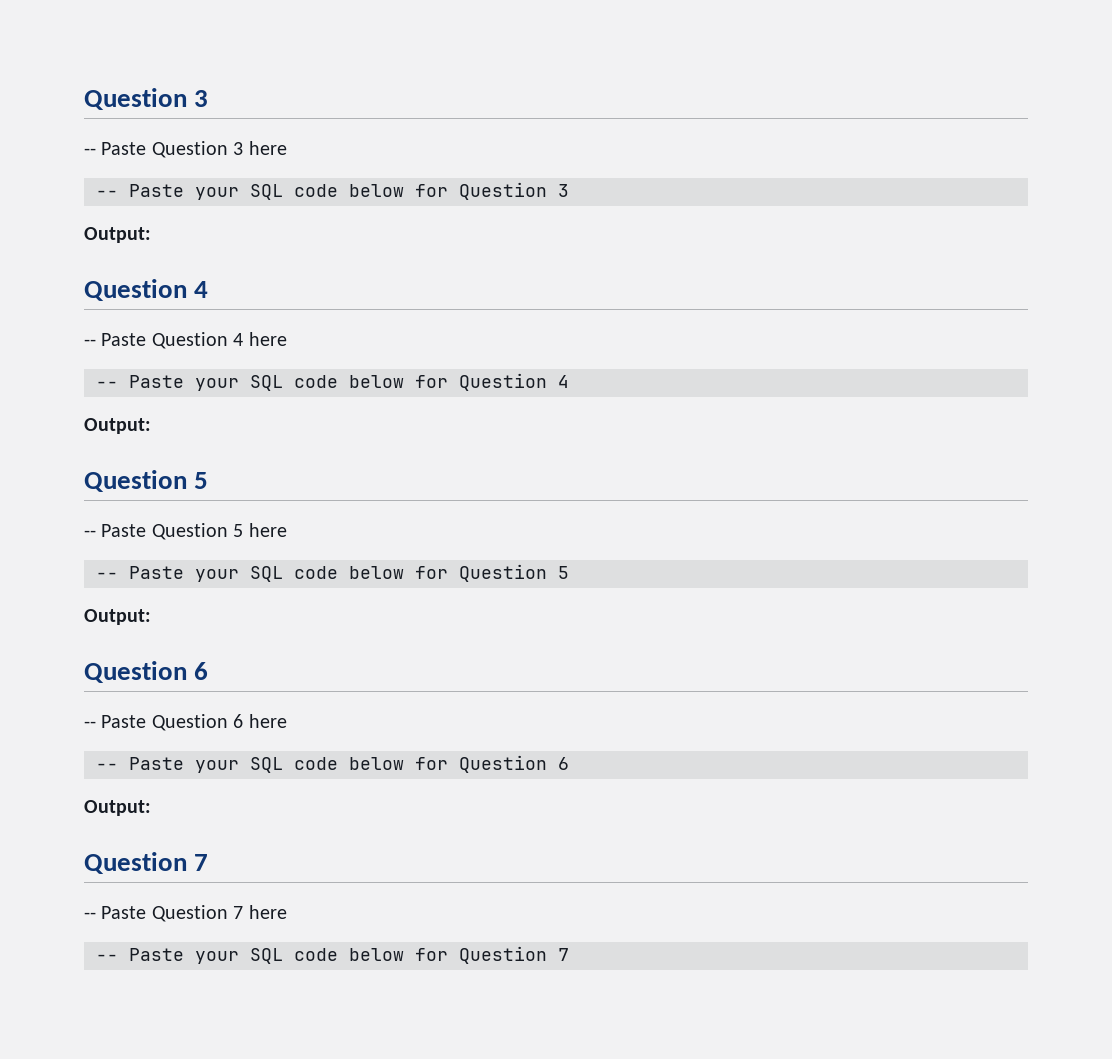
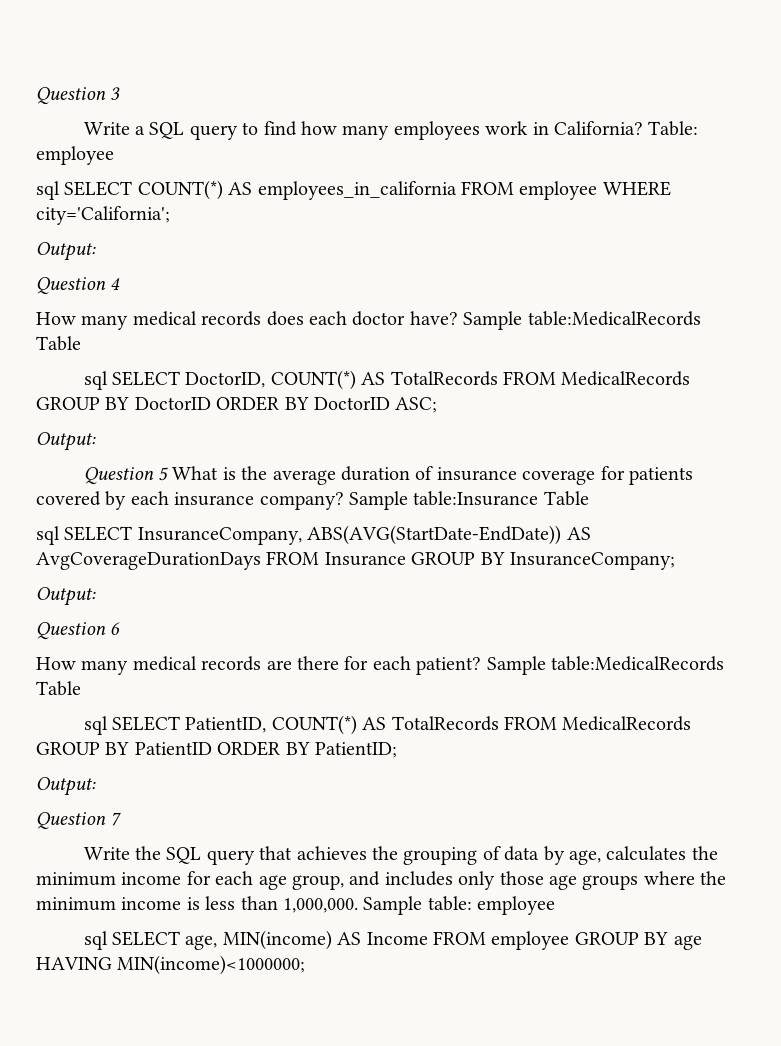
[84,88,209,110] [84,141,287,158] [96,182,569,200] [84,227,151,243] [84,279,209,301] [84,332,287,349] [96,373,569,391] [84,418,151,434] [84,470,209,492] [84,523,287,540] [96,564,569,582] [84,609,151,625] [84,661,209,683] [84,714,287,731] [96,755,569,773] [84,800,151,816] [84,852,209,874] [84,905,287,922] [96,946,569,964] Question 3 // -- Paste Question 3 here // -- Paste your SQL code below for Question 3 // Output: // Question 4 // -- Paste Question 4 here // -- Paste your SQL code below for Question 4 // Output: // Question 5 // -- Paste Question 5 here // -- Paste your SQL code below for Question 5 // Output: // Question 6 // -- Paste Question 6 here // -- Paste your SQL code below for Question 6 // Output: // Question 7 // -- Paste Question 7 here // -- Paste your SQL code below for Question 7 -> [36,87,121,105] [83,121,699,140] [36,146,114,165] [36,180,671,200] [36,206,170,225] [36,242,96,261] [36,277,121,295] [36,311,701,330] [36,336,81,351] [83,370,691,390] [36,396,438,413] [36,432,96,451] [83,466,693,485] [36,491,589,510] [36,525,591,545] [36,551,675,570] [36,587,96,606] [36,622,121,640] [36,656,724,675] [36,681,81,696] [83,715,692,735] [36,741,397,758] [36,777,96,796] [36,812,122,830] [83,846,718,865] [36,871,727,890] [36,896,556,915] [83,930,702,950] [36,955,306,975] Question 3 // Write a SQL query to find how many employees work in California? Table: employee // sql SELECT COUNT(*) AS employees_in_california FROM employee WHERE city='California'; // Output: // Question 4 // How many medical records does each doctor have? Sample table:MedicalRecords Table // sql SELECT DoctorID, COUNT(*) AS TotalRecords FROM MedicalRecords GROUP BY DoctorID ORDER BY DoctorID ASC; // Output: // Question 5 What is the average duration of insurance coverage for patients covered by each insurance company? Sample table:Insurance Table // sql SELECT InsuranceCompany, ABS(AVG(StartDate-EndDate)) AS AvgCoverageDurationDays FROM Insurance GROUP BY InsuranceCompany; // Output: // Question 6 // How many medical records are there for each patient? Sample table:MedicalRecords Table // sql SELECT PatientID, COUNT(*) AS TotalRecords FROM MedicalRecords GROUP BY PatientID ORDER BY PatientID; // Output: // Question 7 // Write the SQL query that achieves the grouping of data by age, calculates the minimum income for each age group, and includes only those age groups where the minimum income is less than 1,000,000. Sample table: employee // sql SELECT age, MIN(income) AS Income FROM employee GROUP BY age HAVING MIN(income)<1000000;

